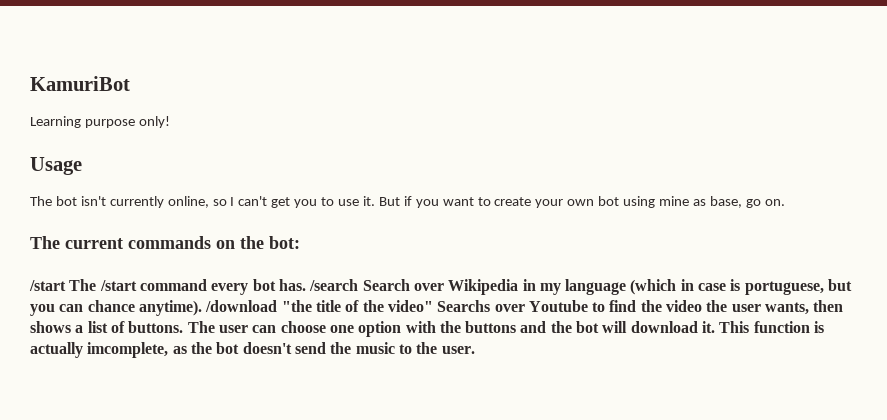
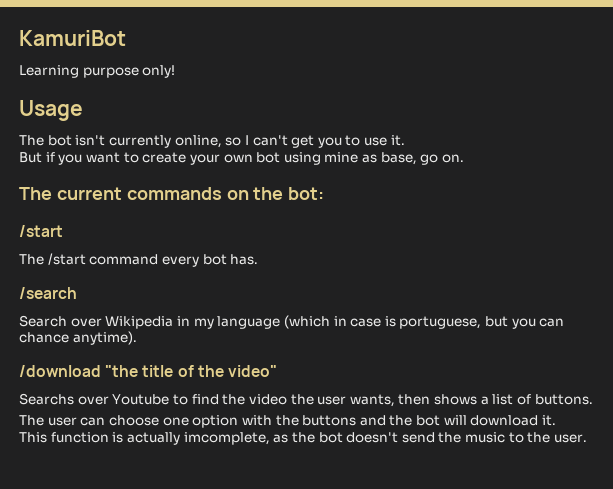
(375, 201) none -> (405, 140) //
(66, 285) none -> (63, 231) //
(306, 285) none -> (259, 259) //
(359, 285) none -> (77, 293) //
(202, 308) none -> (137, 338) //
(433, 306) none -> (277, 371) //
(184, 327) none -> (593, 399) //
(716, 327) none -> (557, 420) //

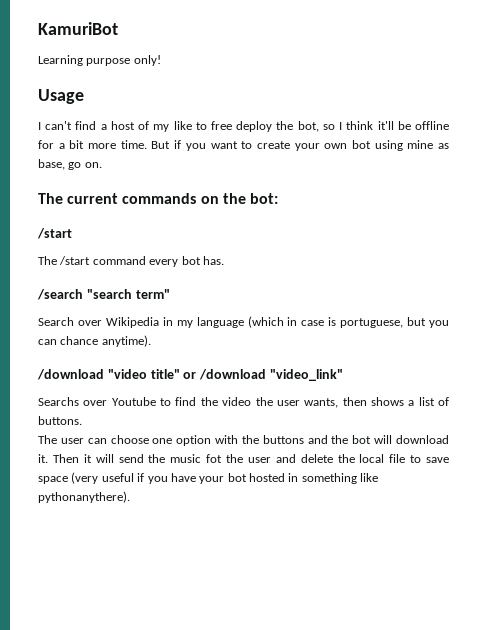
[19,135,405,148] The bot isn't currently online, so I can't get you to use it. // -> [38,121,450,132] [38,140,147,149] I can't find a host of my like to free deploy the bot, so I think it'll be offline for a bit more time.
(77, 293) none -> [86,289,170,299] "search term"
[105,365,277,377] "the title of the video" -> [107,369,343,381] "video title" or /download "video_link"
[19,432,588,445] // This function is actually imcomplete, as the bot doesn't send the music to the user. -> [52,454,449,463] [38,472,379,484] [38,491,130,503] Then it will send the music fot the user and delete the local file to save space (very useful if you have your bot hosted in something like pythonanythere).

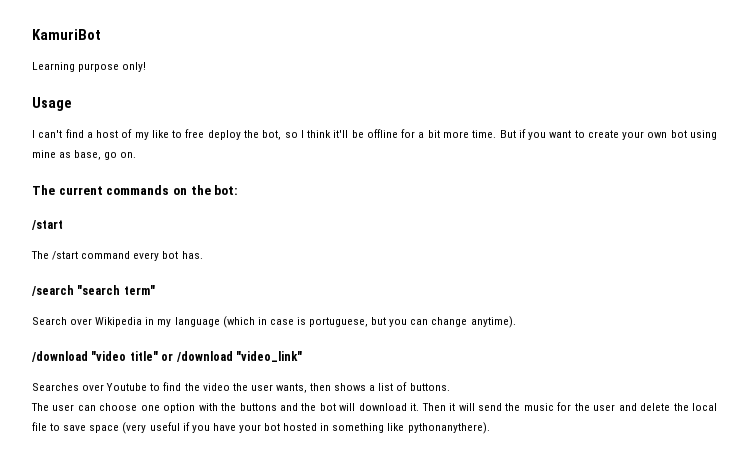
[60,336,99,345] chance -> [431,317,468,327] change
[38,397,79,406] Searchs -> [32,383,79,391] Searches
[206,454,223,463] fot -> [557,402,572,411] for

